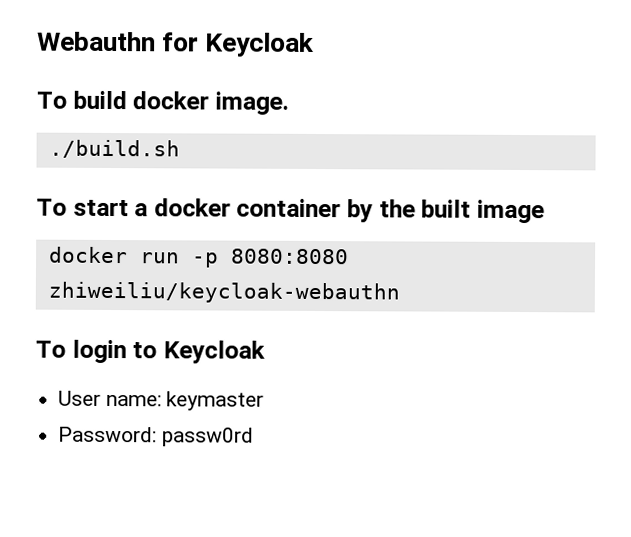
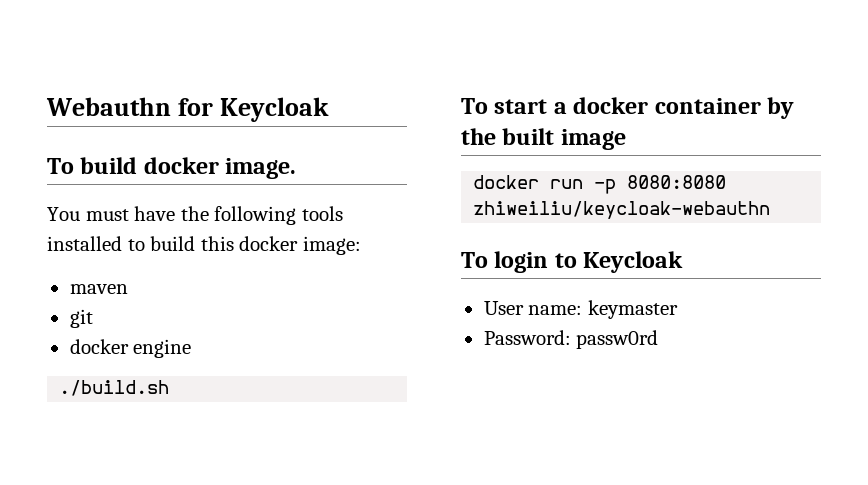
(289, 103) none -> [47,206,343,225] [47,236,361,255] [69,284,128,294] [69,309,93,328] [69,339,192,358] // You must have the following tools installed to build this docker image: // maven // git // docker engine

